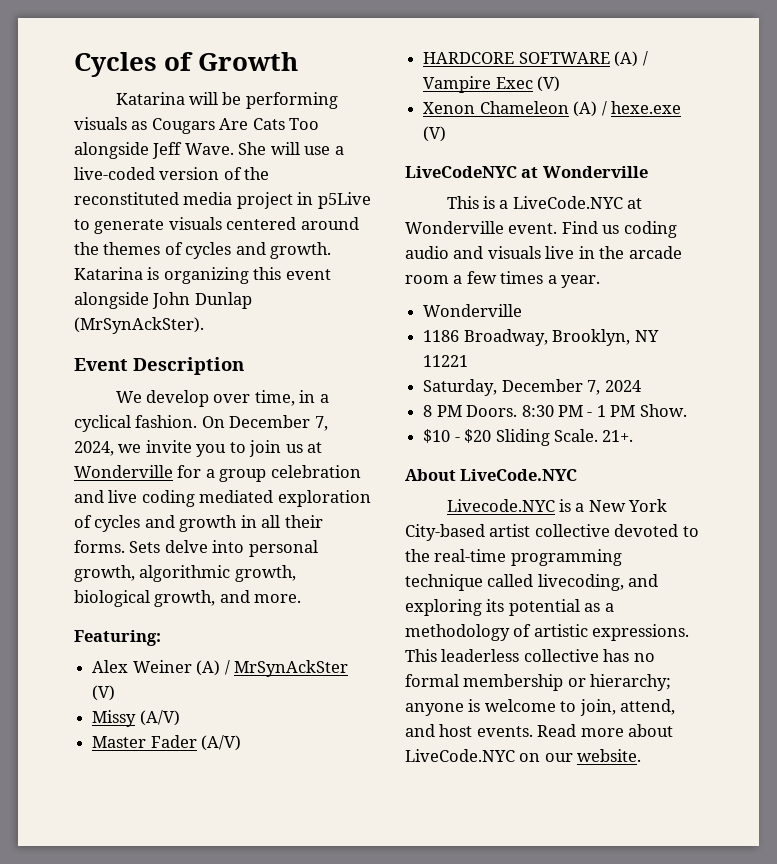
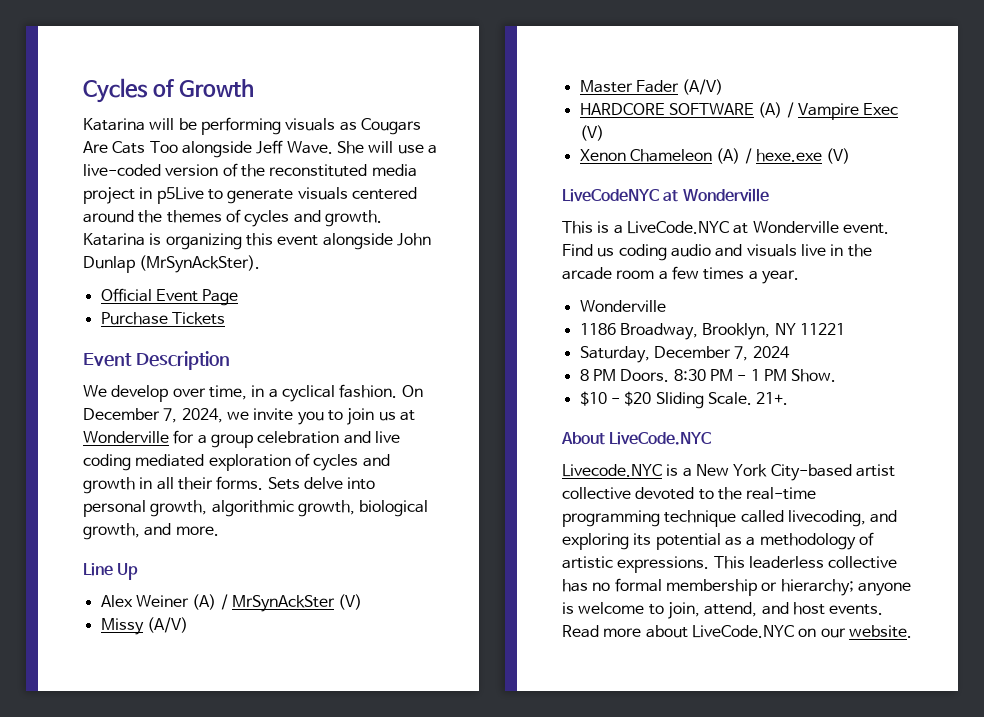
(204, 325) none -> [100,288,239,306] [100,312,225,325] // Official Event Page // Purchase Tickets
[74,630,161,646] Featuring: -> [83,563,139,580] Line Up

